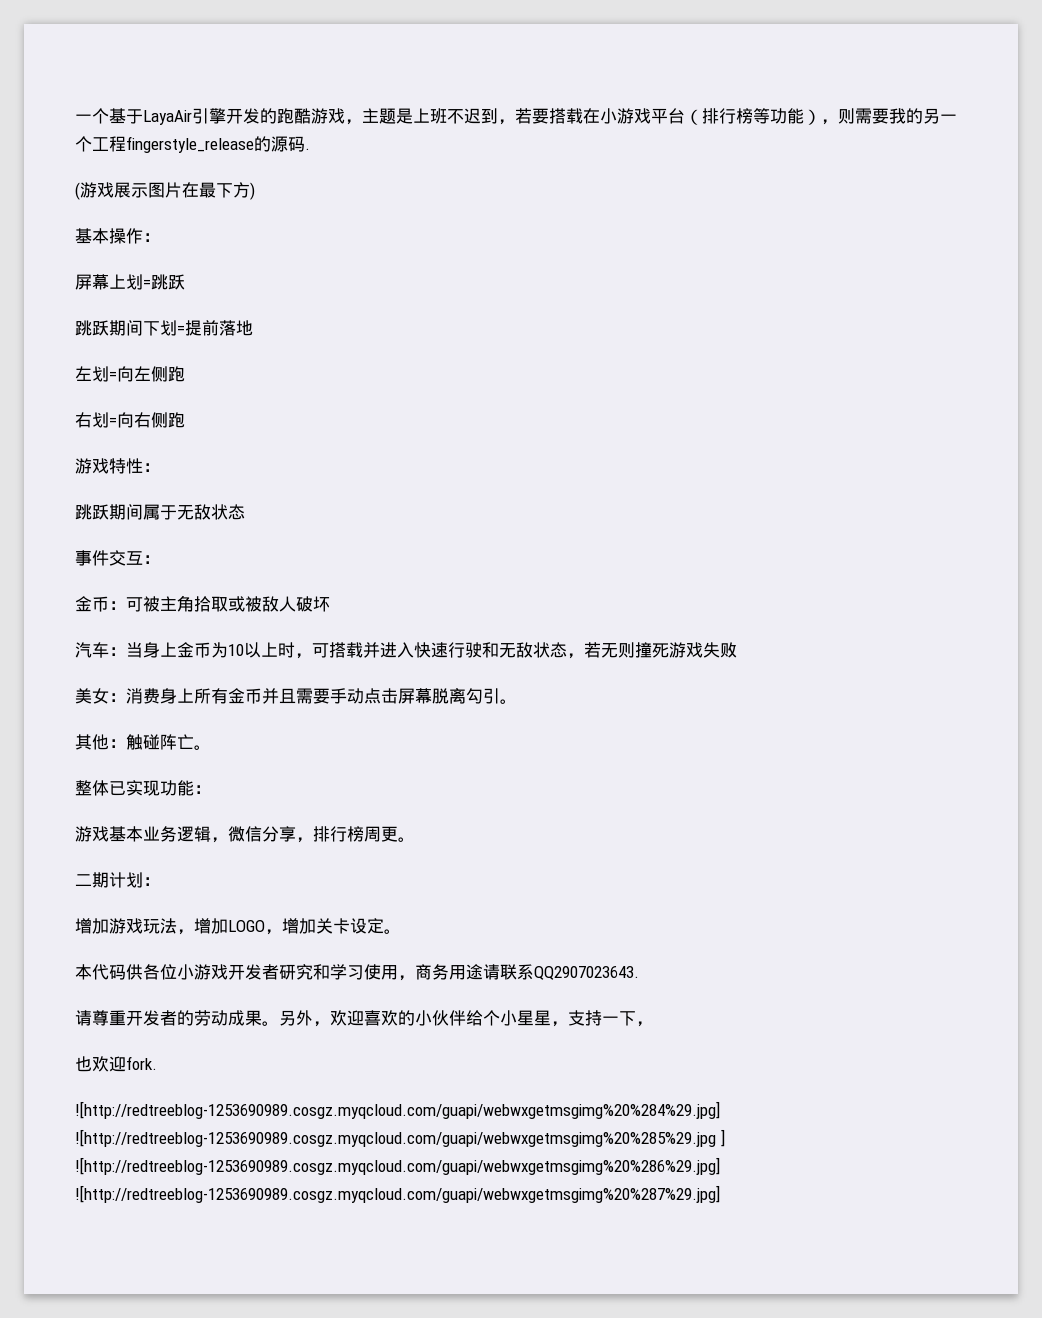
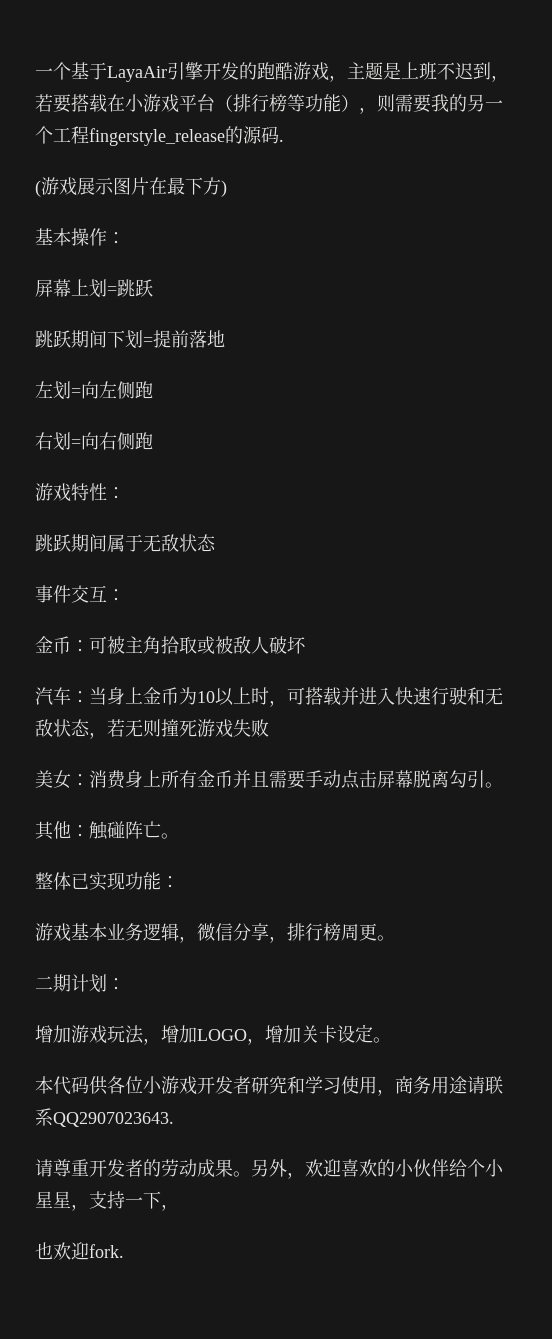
[75,1101,720,1119] [75,1129,725,1147] [75,1157,720,1175] [75,1185,720,1203] // ![http://redtreeblog-1253690989.cosgz.myqcloud.com/guapi/webwxgetmsgimg%20%284%29.jpg] ![http://redtreeblog-1253690989.cosgz.myqcloud.com/guapi/webwxgetmsgimg%20%285%29.jpg ] ![http://redtreeblog-1253690989.cosgz.myqcloud.com/guapi/webwxgetmsgimg%20%286%29.jpg] ![http://redtreeblog-1253690989.cosgz.myqcloud.com/guapi/webwxgetmsgimg%20%287%29.jpg] -> (124, 1251) none

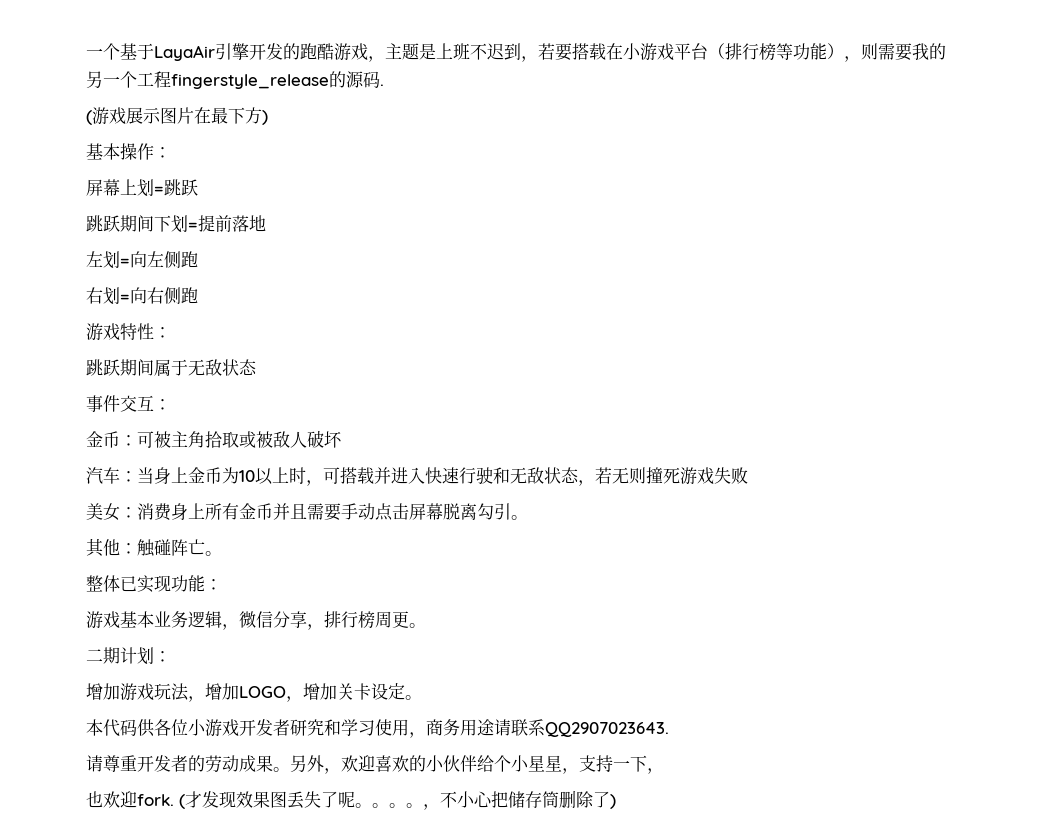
(124, 1251) none -> [179,790,616,810] (才发现效果图丢失了呢。。。。，不小心把储存筒删除了)

